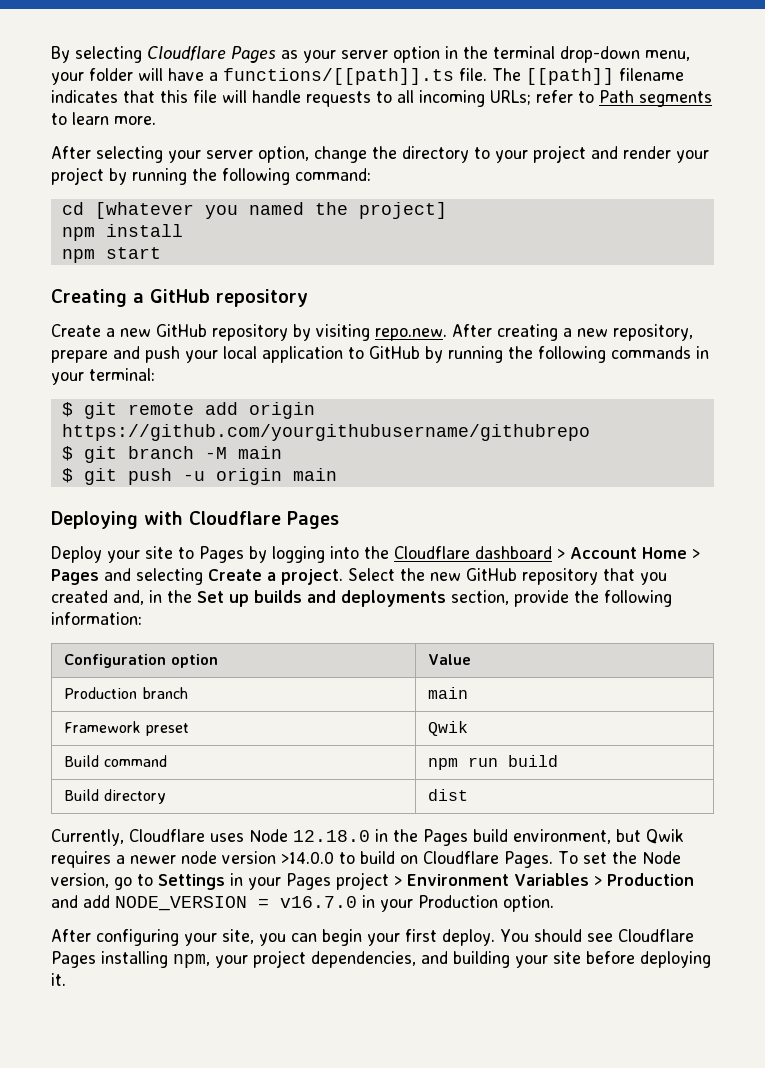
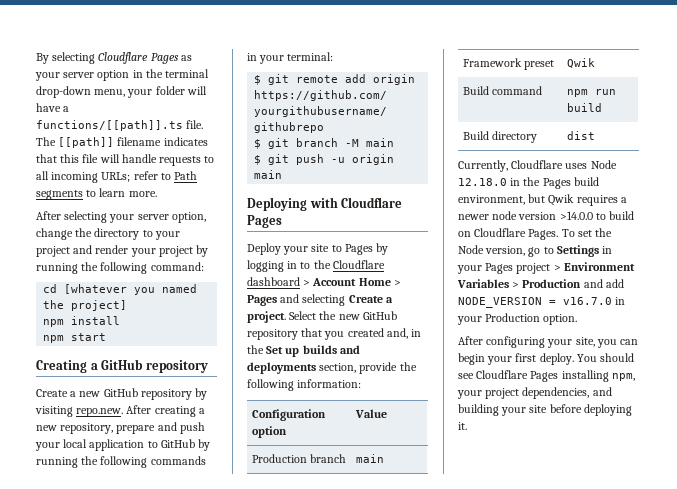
[330,546,359,559] into -> [287,261,311,269] in to

